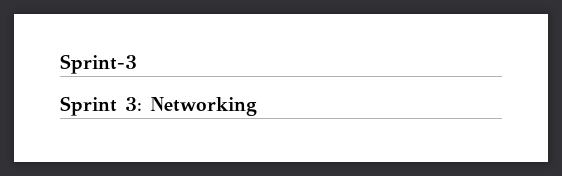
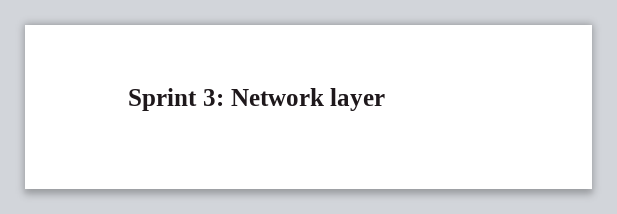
[60,54,137,74] Sprint-3 // -> (128, 99) none
[150,97,257,116] Networking -> [230,88,386,111] Network layer

